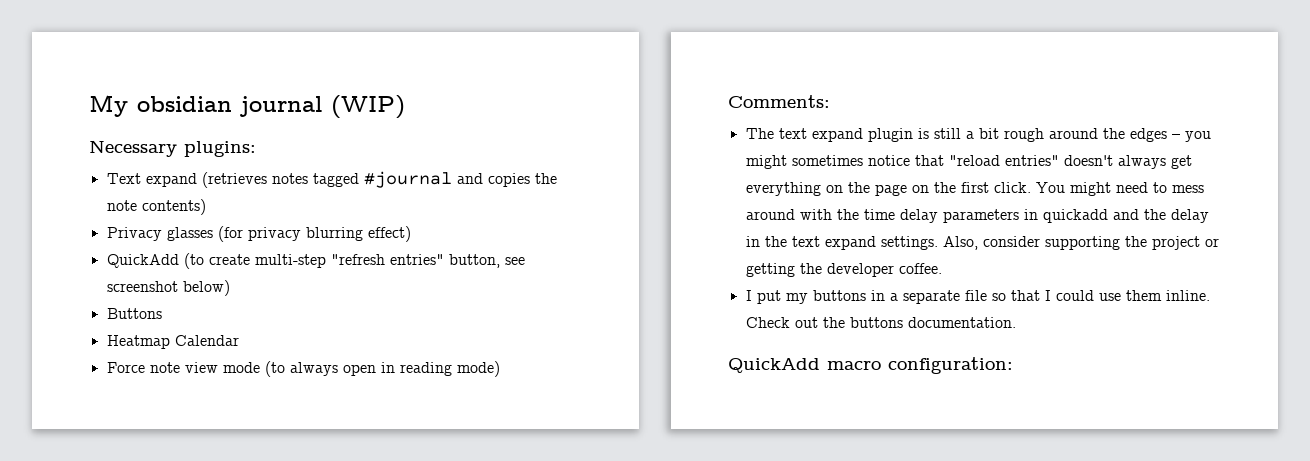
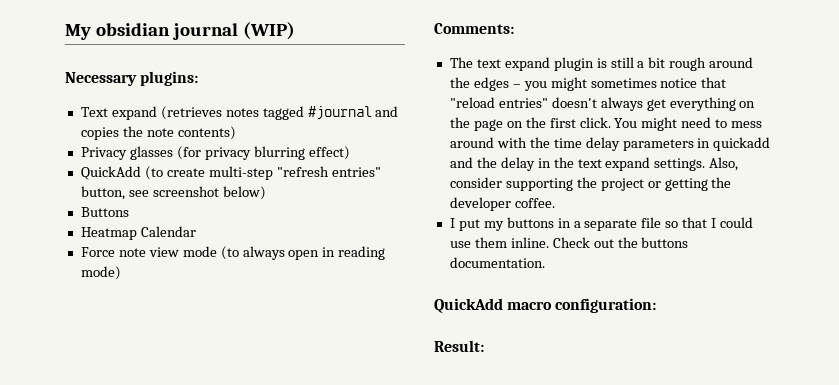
(1013, 365) none -> [434,340,484,352] // Result:

